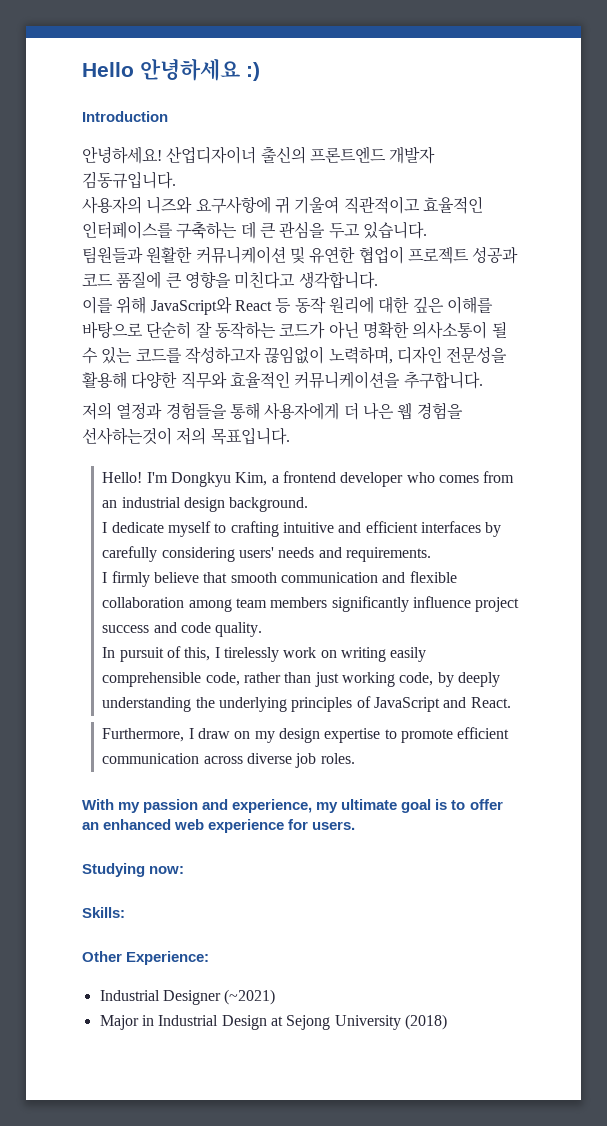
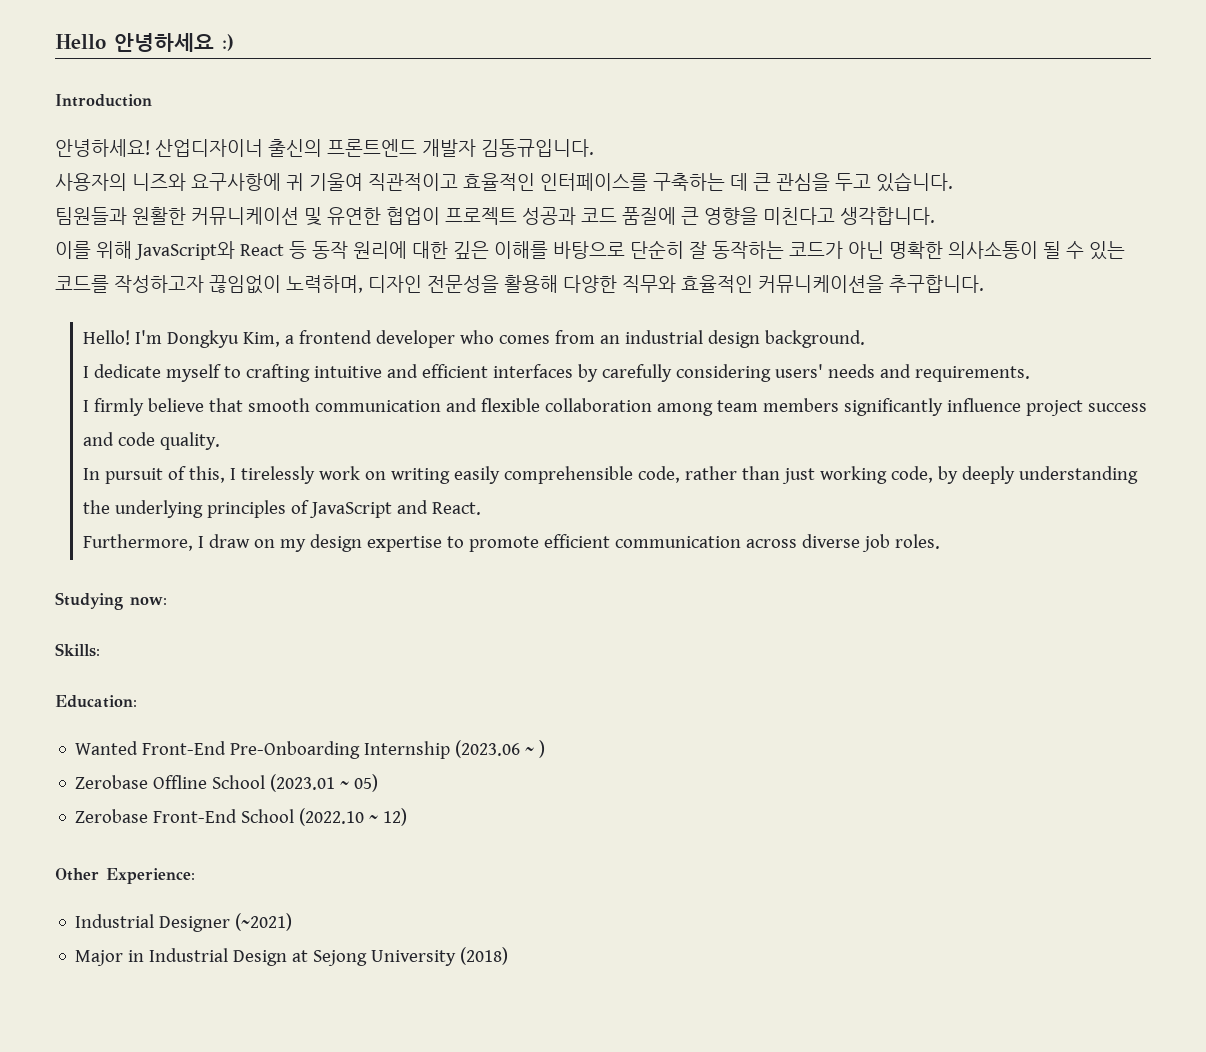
[82,402,463,420] [82,427,290,445] // 저의 열정과 경험들을 통해 사용자에게 더 나은 웹 경험을 선사하는것이 저의 목표입니다. -> (984, 284) none
[82,799,503,813] [82,819,356,833] [82,863,185,877] [82,907,125,918] With my passion and experience, my ultimate goal is to offer an enhanced web experience for users. // Studying now: // Skills: -> [55,592,167,610] [55,643,100,657] [55,695,137,708] [75,740,546,759] [75,774,379,792] [75,808,408,826] Studying now: // Skills: // Education: // Wanted Front-End Pre-Onboarding Internship (2023.06 ~ ) // Zerobase Offline School (2023.01 ~ 05) // Zerobase Front-End School (2022.10 ~ 12)

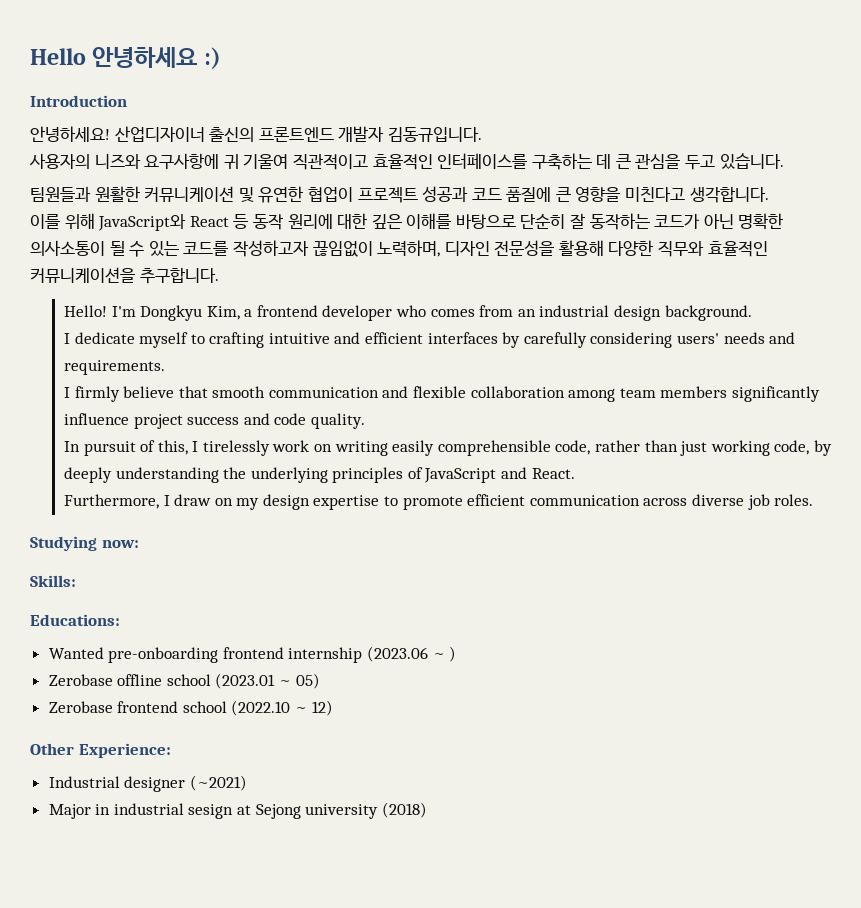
[55,695,137,708] Education: -> [30,614,120,626] Educations:
[142,741,451,759] Front-End Pre-Onboarding Internship -> [108,647,363,663] pre-onboarding frontend internship
[153,775,266,789] Offline School -> [117,674,211,686] offline school
[153,809,295,823] Front-End School -> [117,701,227,713] frontend school
[159,916,231,932] Designer -> [124,776,186,792] designer
[149,948,288,966] Industrial Design -> [113,803,234,819] industrial sesign
[371,950,457,966] University -> [305,804,379,819] university

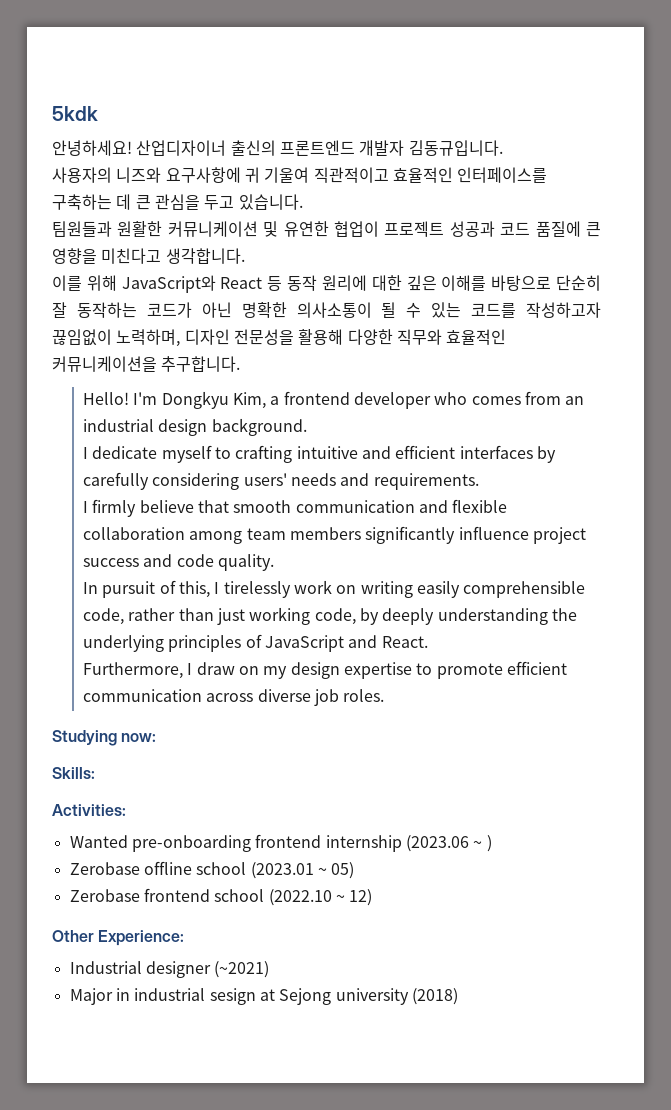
[30,47,221,69] [30,95,127,107] Hello 안녕하세요 :) // Introduction -> [52,106,98,121] 5kdk
[30,614,120,626] Educations: -> [52,804,126,816] Activities:

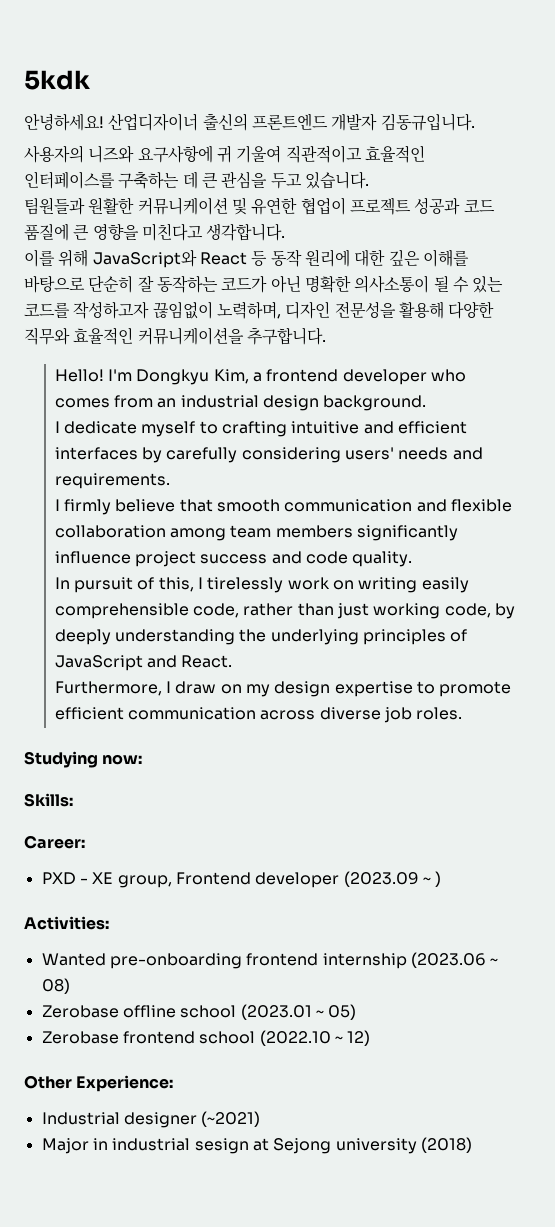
(95, 773) none -> [24,835,85,849] [41,871,442,888] // Career: // PXD - XE group, Frontend developer (2023.09 ~ )
[486,835,492,852] ) -> [41,978,70,994] 08)

